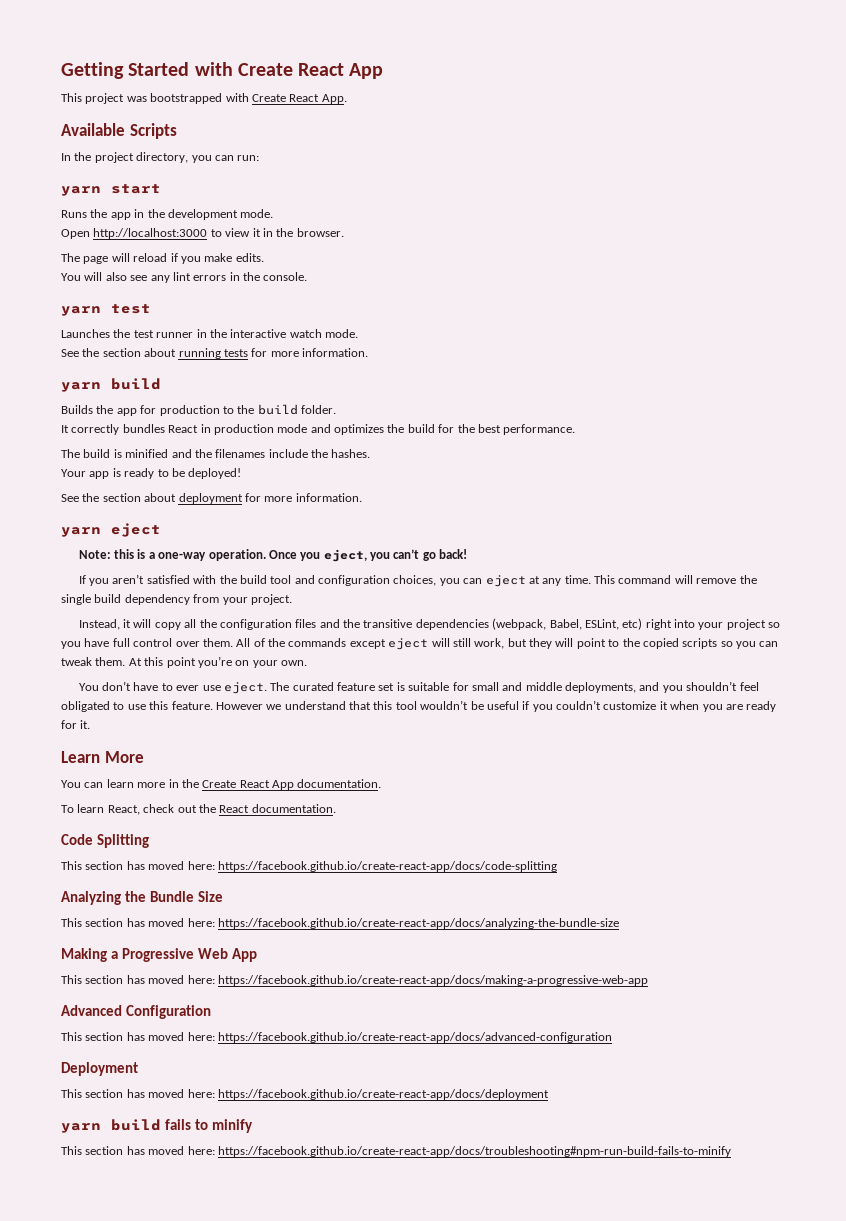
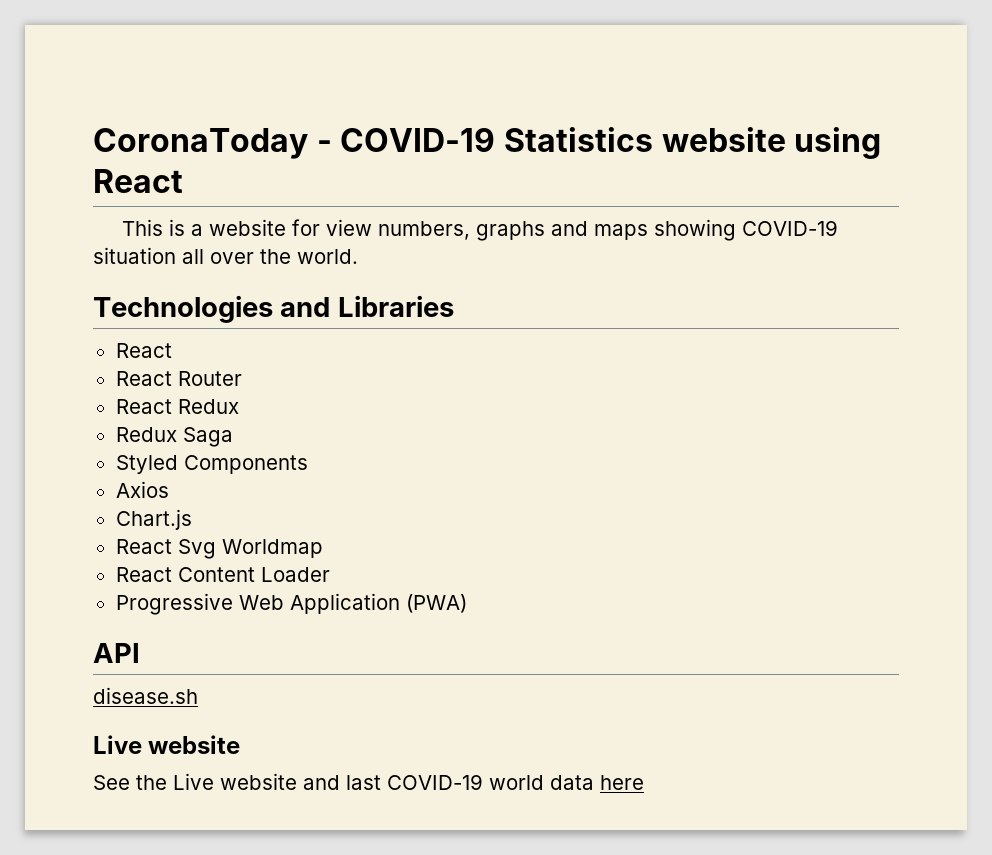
[61,62,384,79] [61,93,347,104] [61,123,177,139] [61,152,260,163] [61,184,161,196] [61,209,274,220] [61,228,344,239] [61,253,264,264] [61,272,308,283] [61,304,151,316] [61,329,358,338] [61,348,368,359] [61,378,161,392] [61,404,336,416] [61,424,576,435] [61,449,371,458] [61,468,242,479] [61,493,362,504] [61,523,161,537] [78,549,468,562] [78,574,757,587] [61,594,292,605] [78,618,781,630] [61,638,779,650] [61,656,307,668] [78,681,759,694] [61,700,777,712] [61,720,91,729] [61,751,144,763] [61,779,382,790] [61,804,336,815] [61,834,149,848] [61,861,557,872] [61,891,223,905] [61,918,619,929] [61,948,257,962] [61,975,648,986] [61,1005,211,1019] [61,1032,612,1043] [61,1062,138,1076] [61,1089,549,1100] [61,1119,253,1133] [61,1146,731,1157] Getting Started with Create React App // This project was bootstrapped with Create React App. // Available Scripts // In the project directory, you can run: // yarn start // Runs the app in the development mode. // Open http://localhost:3000 to view it in the browser. // The page will reload if you make edits. // You will also see any lint errors in the console. // yarn test // Launches the test runner in the interactive watch mode. // See the section about running tests for more information. // yarn build // Builds the app for production to the build folder. // It correctly bundles React in production mode and optimizes the build for the best performance. // The build is minified and the filenames include the hashes. // Your app is ready to be deployed! // See the section about deployment for more information. // yarn eject // Note: this is a one-way operation. Once you eject, you can’t go back! // If you aren’t satisfied with the build tool and configuration choices, you can eject at any time. This command will remove the single build dependency from your project. // Instead, it will copy all the configuration files and the transitive dependencies (webpack, Babel, ESLint, etc) right into your project so you have full control over them. All of the commands except eject will still work, but they will point to the copied scripts so you can tweak them. At this point you’re on your own. // You don’t have to ever use eject. The curated feature set is suitable for small and middle deployments, and you shouldn’t feel obligated to use this feature. However we understand that this tool wouldn’t be useful if you couldn’t customize it when you are ready for it. // Learn More // You can learn more in the Create React App documentation. // To learn React, check out the React documentation. // Code Splitting // This section has moved here: https://facebook.github.io/create-react-app/docs/code-splitting // Analyzing the Bundle Size // This section has moved here: https://facebook.github.io/create-react-app/docs/analyzing-the-bundle-size // Making a Progressive Web App // This section has moved here: https://facebook.github.io/create-react-app/docs/making-a-progressive-web-app // Advanced Configuration // This section has moved here: https://facebook.github.io/create-react-app/docs/advanced-configuration // Deployment // This section has moved here: https://facebook.github.io/create-react-app/docs/deployment // yarn build fails to minify // This section has moved here: https://facebook.github.io/create-react-app/docs/troubleshooting#npm-run-build-fails-to-minify -> [93,127,882,159] [93,169,183,193] [121,219,838,241] [93,247,358,264] [93,295,454,323] [115,343,172,358] [115,371,242,386] [115,399,239,414] [115,427,233,447] [115,455,308,474] [115,481,169,498] [115,509,192,530] [115,539,323,559] [115,567,330,582] [115,593,467,615] [93,643,140,663] [93,687,198,704] [93,735,241,754] [93,773,644,790] CoronaToday - COVID-19 Statistics website using React // This is a website for view numbers, graphs and maps showing COVID-19 situation all over the world. // Technologies and Libraries // React // React Router // React Redux // Redux Saga // Styled Components // Axios // Chart.js // React Svg Worldmap // React Content Loader // Progressive Web Application (PWA) // API // disease.sh // Live website // See the Live website and last COVID-19 world data here

